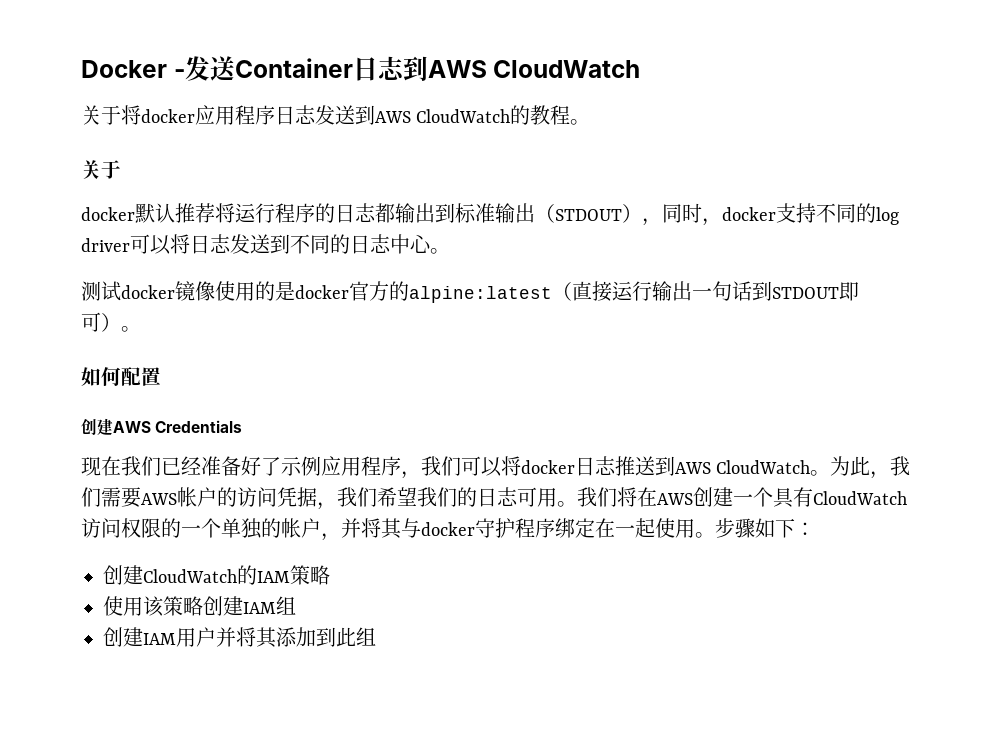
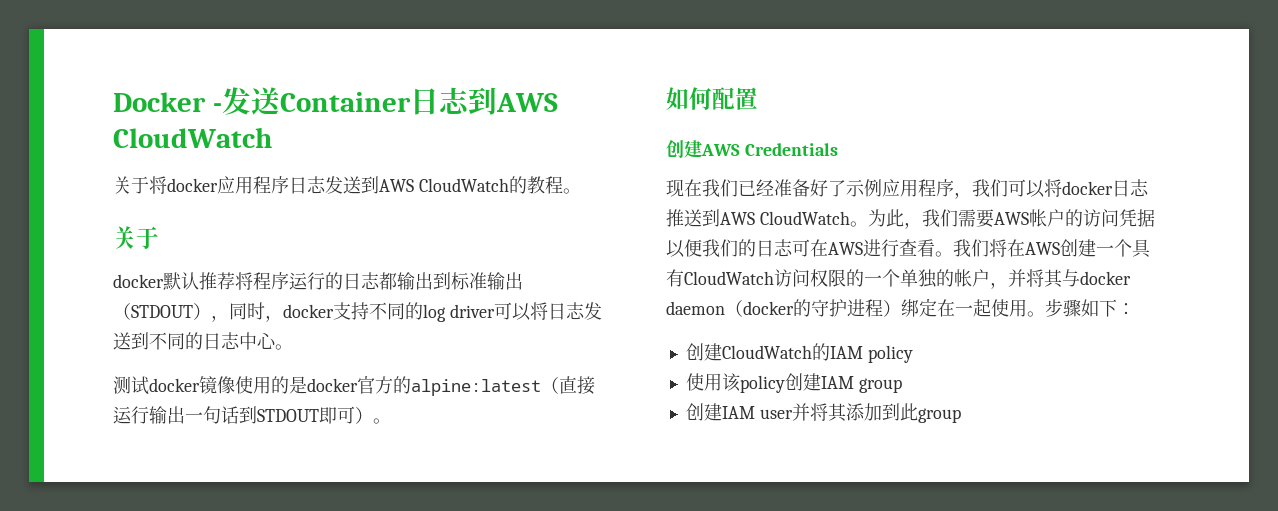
[235,203,315,223] 运行程序 -> [253,272,325,290] 程序运行
[317,487,417,510] ，我们希望 -> [666,239,702,258] 以便
[537,488,557,507] 用 -> [810,239,935,257] 在AWS进行查看
[475,518,555,538] 守护程序 -> [666,299,901,317] daemon（docker的守护进程）
[290,565,330,585] 策略 -> [867,345,913,363] policy
[163,596,296,616] [103,627,216,647] 策略创建IAM组 // 创建IAM用户 -> [739,373,902,393] [685,403,793,421] policy创建IAM group // 创建IAM user
[356,627,376,646] 组 -> [917,408,961,423] group

